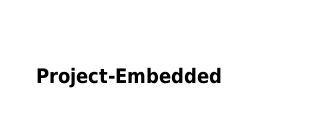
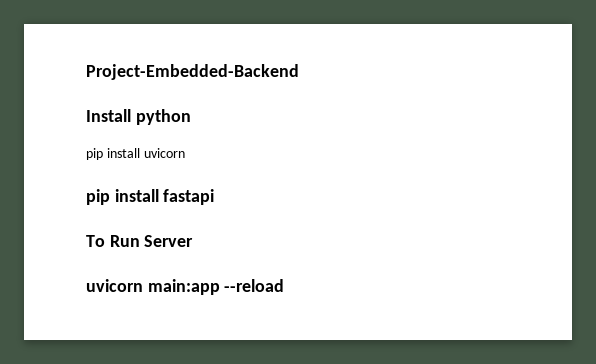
[36,67,222,88] Project-Embedded -> [86,64,299,80] [86,109,191,125] [86,148,185,160] [86,189,215,205] [86,235,194,247] [86,279,285,295] Project-Embedded-Backend // Install python // pip install uvicorn // pip install fastapi // To Run Server // uvicorn main:app --reload

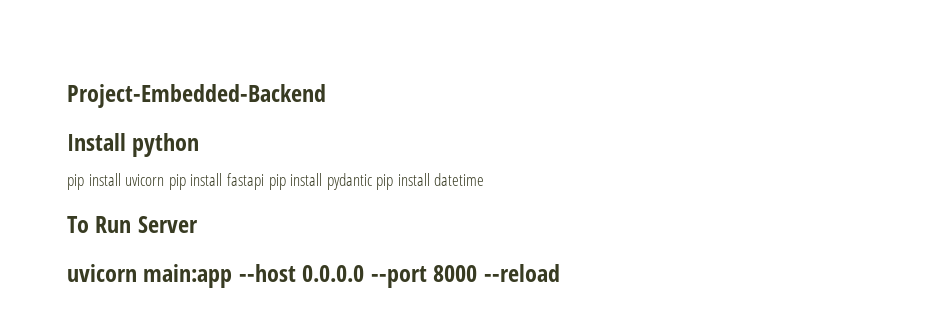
(185, 153) // -> (165, 180) none
(215, 197) none -> [268,173,485,190] pip install pydantic pip install datetime
(220, 287) none -> [238,264,478,288] --host 0.0.0.0 --port 8000

